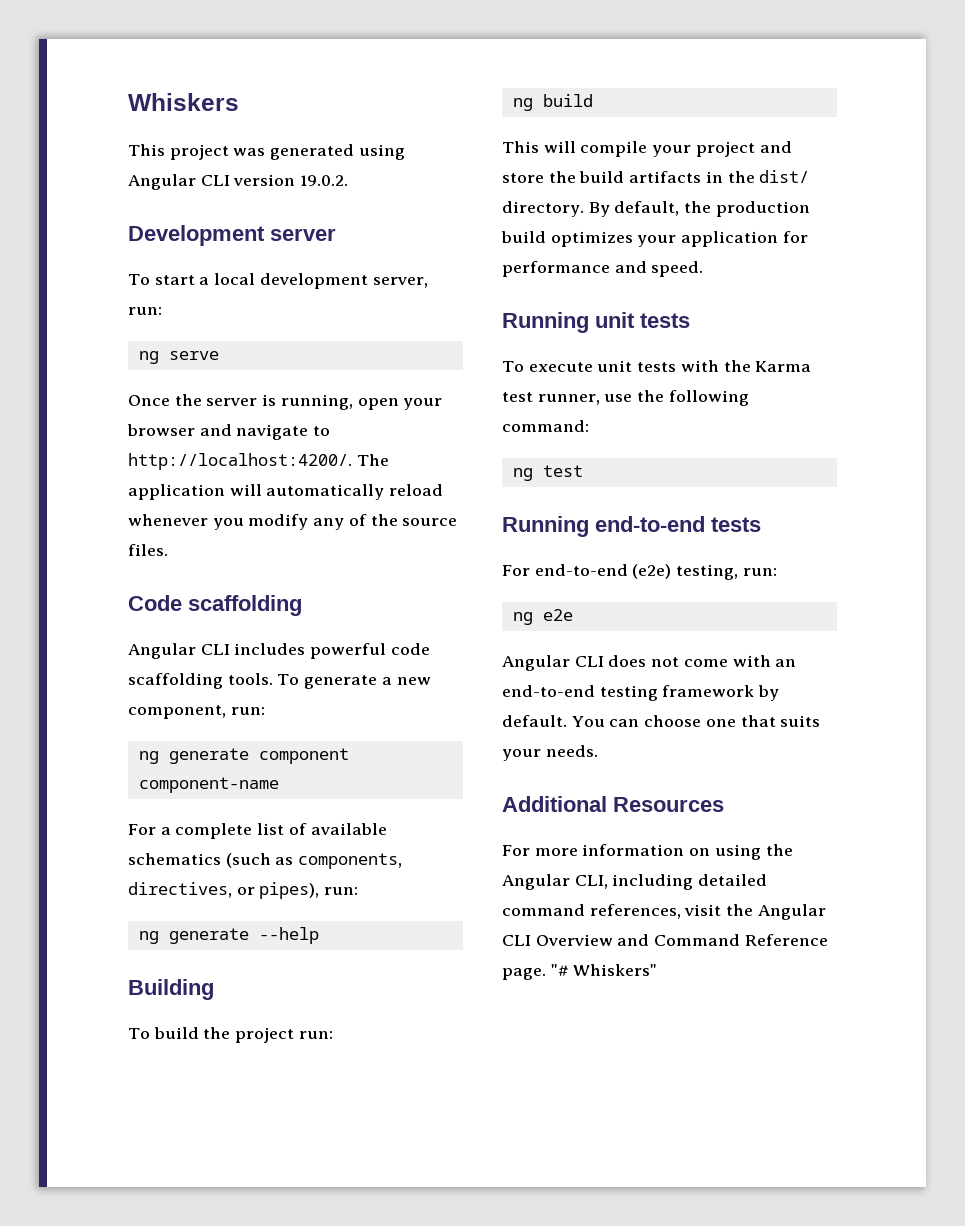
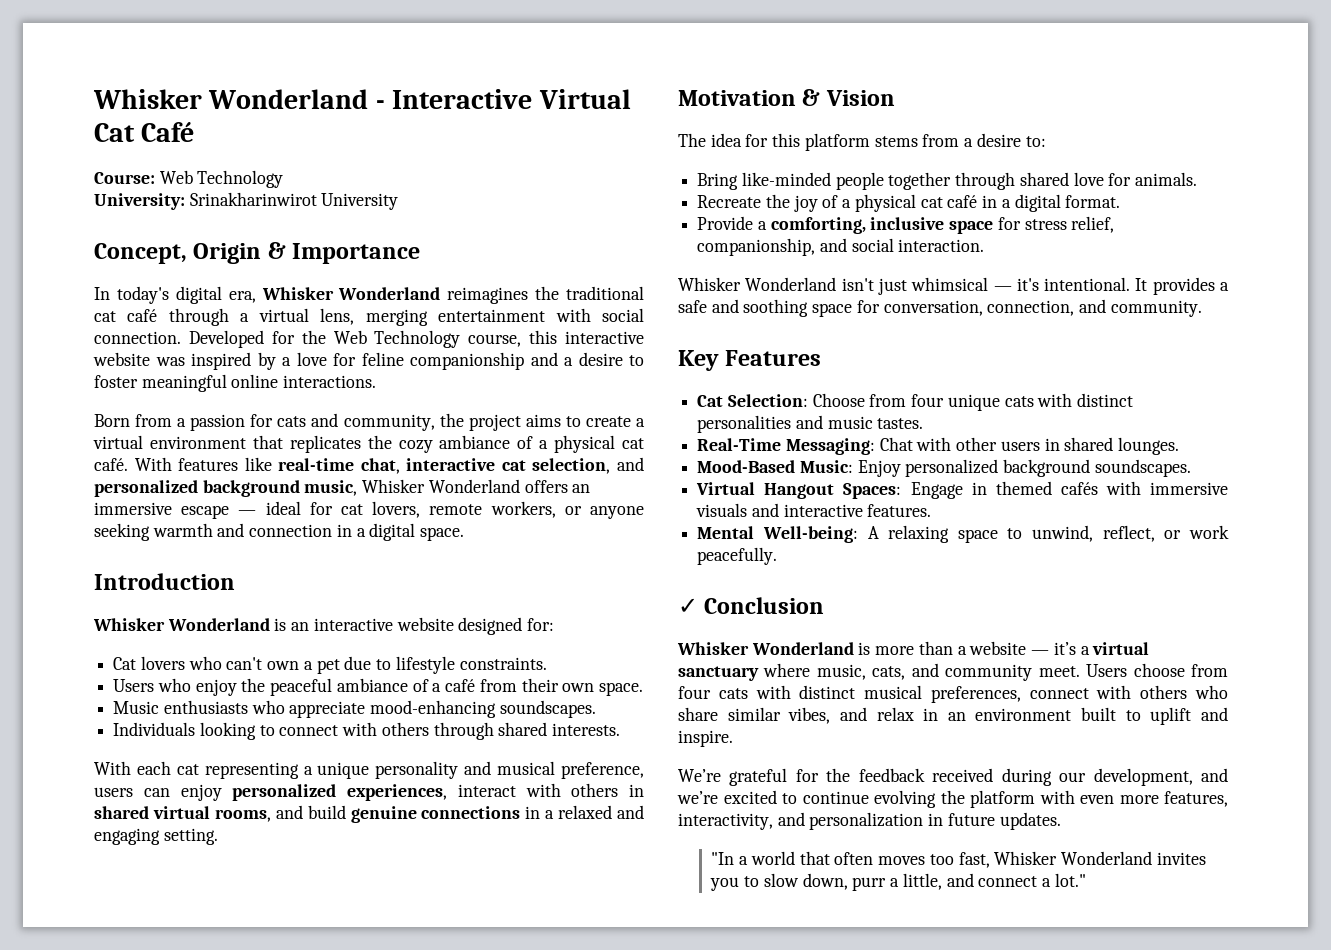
[128,93,239,111] [128,144,405,160] [128,174,349,190] [128,225,336,246] [128,273,428,289] [128,307,162,315] [138,351,219,364] [128,394,443,410] [127,424,331,440] [128,453,389,470] [128,484,444,500] [128,514,458,530] [128,544,168,556] [128,595,302,616] [128,643,430,659] [128,673,431,689] [128,705,265,719] [138,748,349,764] [138,777,279,793] [128,823,387,839] [128,853,403,869] [128,882,359,899] [138,927,319,944] [128,979,214,1000] [128,1027,333,1043] [512,94,593,111] [502,141,792,157] [502,170,810,183] [502,201,810,217] [501,231,808,247] [502,261,704,277] [502,312,690,333] [502,360,812,372] [502,390,749,406] [502,420,589,432] [512,465,583,481] [502,516,761,537] [502,564,777,580] [512,609,573,625] [502,655,797,671] [502,685,780,701] [502,715,821,727] [502,745,598,761] [502,796,724,812] [502,844,793,860] [502,874,768,890] [502,904,826,920] [502,934,828,946] [502,964,658,980] Whiskers // This project was generated using Angular CLI version 19.0.2. // Development server // To start a local development server, run: // ng serve // Once the server is running, open your browser and navigate to http://localhost:4200/. The application will automatically reload whenever you modify any of the source files. // Code scaffolding // Angular CLI includes powerful code scaffolding tools. To generate a new component, run: // ng generate component component-name // For a complete list of available schematics (such as components, directives, or pipes), run: // ng generate --help // Building // To build the project run: // ng build // This will compile your project and store the build artifacts in the dist/ directory. By default, the production build optimizes your application for performance and speed. // Running unit tests // To execute unit tests with the Karma test runner, use the following command: // ng test // Running end-to-end tests // For end-to-end (e2e) testing, run: // ng e2e // Angular CLI does not come with an end-to-end testing framework by default. You can choose one that suits your needs. // Additional Resources // For more information on using the Angular CLI, including detailed command references, visit the Angular CLI Overview and Command Reference page. "# Whiskers" -> [93,89,631,109] [94,122,195,142] [94,170,284,188] [94,192,399,210] [94,242,421,264] [94,286,644,304] [94,308,645,326] [94,330,644,348] [93,352,644,370] [94,374,377,392] [94,413,646,431] [93,435,644,453] [94,457,644,474] [94,479,591,497] [94,501,644,519] [94,523,465,541] [94,573,235,590] [93,617,555,635] [113,656,547,674] [113,678,643,696] [113,700,596,718] [113,722,621,740] [94,761,645,779] [94,783,644,801] [94,805,644,823] [94,828,218,845] [678,89,895,106] [678,133,1046,151] [697,172,1198,190] [697,194,1121,212] [697,216,1115,234] [697,238,985,256] [678,277,1229,295] [678,299,1202,317] [678,350,822,371] [697,393,1134,411] [697,415,924,433] [697,437,1180,455] [697,459,1191,477] [696,481,1228,499] [696,503,932,517] [697,525,1229,543] [697,547,778,565] [678,597,825,614] [677,641,1150,655] [678,663,1228,681] [678,685,1228,703] [678,707,1228,725] [678,730,733,747] [678,768,1228,786] [677,790,1228,808] [678,812,1061,830] [711,851,1206,868] [710,873,1086,891] Whisker Wonderland - Interactive Virtual Cat Café // Course: Web Technology // University: Srinakharinwirot University // Concept, Origin & Importance // In today's digital era, Whisker Wonderland reimagines the traditional cat café through a virtual lens, merging entertainment with social connection. Developed for the Web Technology course, this interactive website was inspired by a love for feline companionship and a desire to foster meaningful online interactions. // Born from a passion for cats and community, the project aims to create a virtual environment that replicates the cozy ambiance of a physical cat café. With features like real-time chat, interactive cat selection, and personalized background music, Whisker Wonderland offers an immersive escape — ideal for cat lovers, remote workers, or anyone seeking warmth and connection in a digital space. // Introduction // Whisker Wonderland is an interactive website designed for: // Cat lovers who can't own a pet due to lifestyle constraints. // Users who enjoy the peaceful ambiance of a café from their own space. // Music enthusiasts who appreciate mood-enhancing soundscapes. // Individuals looking to connect with others through shared interests. // With each cat representing a unique personality and musical preference, users can enjoy personalized experiences, interact with others in shared virtual rooms, and build genuine connections in a relaxed and engaging setting. // Motivation & Vision // The idea for this platform stems from a desire to: // Bring like-minded people together through shared love for animals. // Recreate the joy of a physical cat café in a digital format. // Provide a comforting, inclusive space for stress relief, companionship, and social interaction. // Whisker Wonderland isn't just whimsical — it's intentional. It provides a safe and soothing space for conversation, connection, and community. // Key Features // Cat Selection: Choose from four unique cats with distinct personalities and music tastes. // Real-Time Messaging: Chat with other users in shared lounges. // Mood-Based Music: Enjoy personalized background soundscapes. // Virtual Hangout Spaces: Engage in themed cafés with immersive visuals and interactive features. // Mental Well-being: A relaxing space to unwind, reflect, or work peacefully. // ✓ Conclusion // Whisker Wonderland is more than a website — it’s a virtual sanctuary where music, cats, and community meet. Users choose from four cats with distinct musical preferences, connect with others who share similar vibes, and relax in an environment built to uplift and inspire. // We’re grateful for the feedback received during our development, and we’re excited to continue evolving the platform with even more features, interactivity, and personalization in future updates. // "In a world that often moves too fast, Whisker Wonderland invites you to slow down, purr a little, and connect a lot."

